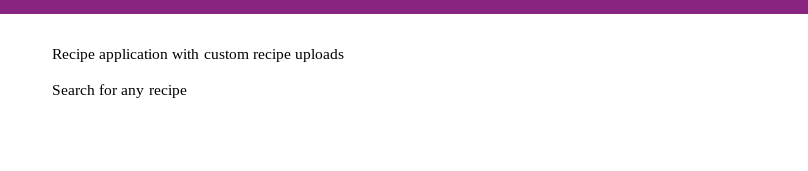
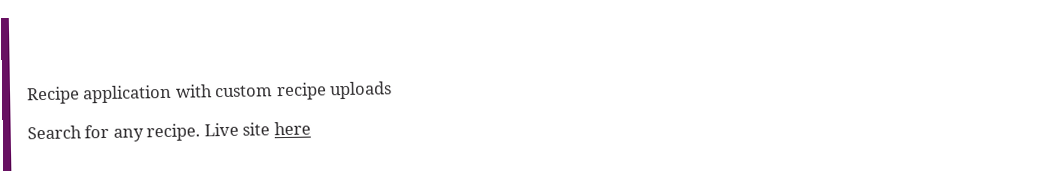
[148,85,187,98] recipe -> [146,121,311,142] recipe. Live site here

